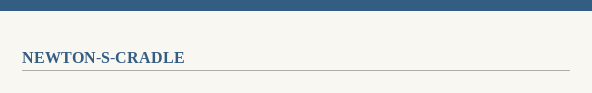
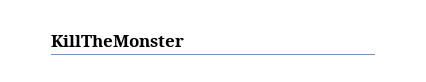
[22,52,185,63] NEWTON-S-CRADLE -> [51,35,184,47] KillTheMonster

